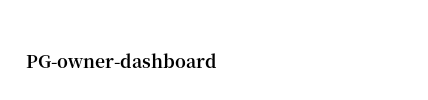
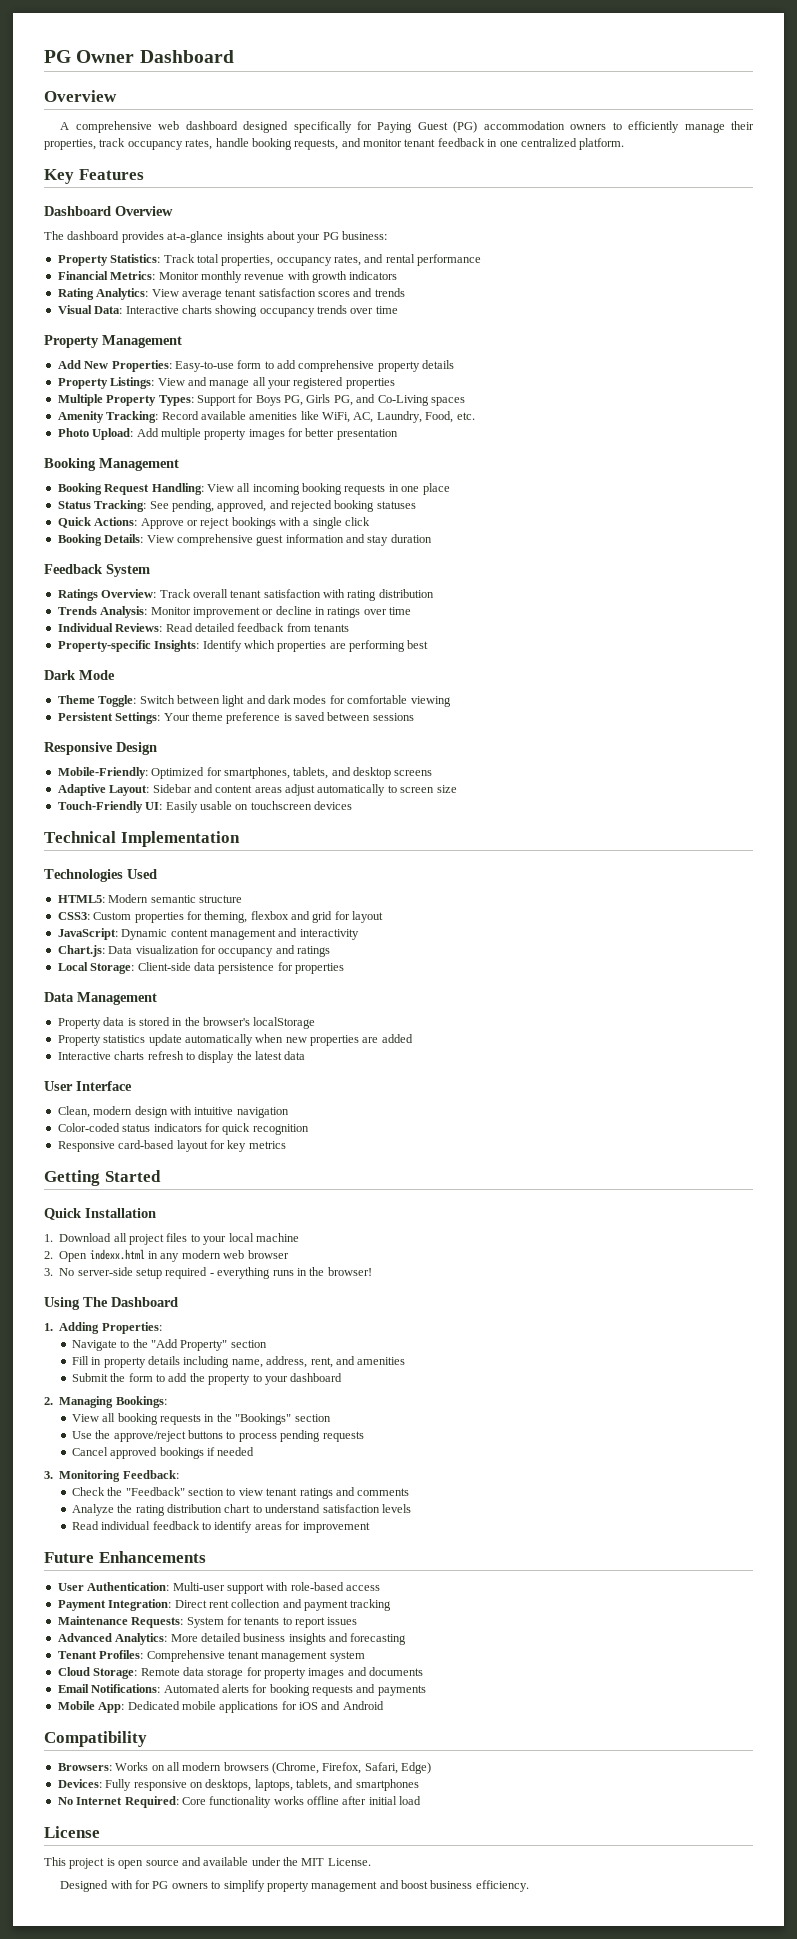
[26,53,217,68] PG-owner-dashboard -> [44,50,234,63] [44,90,117,102] [60,121,754,133] [44,138,625,150] [44,169,144,184] [44,206,173,216] [44,231,387,243] [57,254,482,266] [57,271,398,283] [57,288,405,300] [57,305,398,317] [44,335,182,348] [57,360,455,372] [57,377,395,389] [57,394,465,406] [57,411,475,423] [57,428,398,440] [44,458,179,471] [57,483,450,495] [57,500,416,512] [57,517,371,529] [57,534,432,546] [44,564,150,577] [57,589,434,601] [57,606,412,618] [57,623,349,632] [57,640,429,652] [44,670,115,680] [57,695,451,707] [57,712,414,724] [44,742,157,755] [57,767,433,779] [57,784,457,796] [57,801,352,813] [44,831,240,847] [44,869,157,882] [57,894,242,903] [57,911,384,923] [57,928,359,940] [57,945,330,957] [57,962,344,974] [44,992,157,1005] [57,1017,316,1029] [57,1034,413,1046] [57,1051,306,1063] [44,1081,132,1091] [57,1106,289,1118] [57,1123,309,1135] [57,1140,286,1152] [44,1170,161,1186] [44,1208,156,1220] [44,1233,299,1245] [44,1249,289,1262] [44,1267,372,1279] [44,1297,178,1310] [44,1322,162,1334] [71,1339,267,1351] [71,1356,406,1368] [71,1373,343,1385] [44,1396,167,1408] [71,1413,331,1425] [71,1430,364,1442] [71,1447,255,1459] [44,1470,179,1482] [71,1487,410,1499] [71,1504,411,1516] [71,1521,370,1533] [44,1551,206,1563] [57,1582,380,1594] [57,1599,392,1611] [57,1616,358,1628] [57,1633,407,1645] [57,1650,365,1662] [57,1667,424,1679] [57,1684,426,1696] [57,1701,384,1713] [44,1731,147,1747] [57,1762,432,1774] [57,1779,419,1791] [57,1796,422,1808] [44,1826,100,1838] [44,1857,371,1869] [60,1880,529,1892] PG Owner Dashboard // Overview // A comprehensive web dashboard designed specifically for Paying Guest (PG) accommodation owners to efficiently manage their properties, track occupancy rates, handle booking requests, and monitor tenant feedback in one centralized platform. // Key Features // Dashboard Overview // The dashboard provides at-a-glance insights about your PG business: // Property Statistics: Track total properties, occupancy rates, and rental performance // Financial Metrics: Monitor monthly revenue with growth indicators // Rating Analytics: View average tenant satisfaction scores and trends // Visual Data: Interactive charts showing occupancy trends over time // Property Management // Add New Properties: Easy-to-use form to add comprehensive property details // Property Listings: View and manage all your registered properties // Multiple Property Types: Support for Boys PG, Girls PG, and Co-Living spaces // Amenity Tracking: Record available amenities like WiFi, AC, Laundry, Food, etc. // Photo Upload: Add multiple property images for better presentation // Booking Management // Booking Request Handling: View all incoming booking requests in one place // Status Tracking: See pending, approved, and rejected booking statuses // Quick Actions: Approve or reject bookings with a single click // Booking Details: View comprehensive guest information and stay duration // Feedback System // Ratings Overview: Track overall tenant satisfaction with rating distribution // Trends Analysis: Monitor improvement or decline in ratings over time // Individual Reviews: Read detailed feedback from tenants // Property-specific Insights: Identify which properties are performing best // Dark Mode // Theme Toggle: Switch between light and dark modes for comfortable viewing // Persistent Settings: Your theme preference is saved between sessions // Responsive Design // Mobile-Friendly: Optimized for smartphones, tablets, and desktop screens // Adaptive Layout: Sidebar and content areas adjust automatically to screen size // Touch-Friendly UI: Easily usable on touchscreen devices // Technical Implementation // Technologies Used // HTML5: Modern semantic structure // CSS3: Custom properties for theming, flexbox and grid for layout // JavaScript: Dynamic content management and interactivity // Chart.js: Data visualization for occupancy and ratings // Local Storage: Client-side data persistence for properties // Data Management // Property data is stored in the browser's localStorage // Property statistics update automatically when new properties are added // Interactive charts refresh to display the latest data // User Interface // Clean, modern design with intuitive navigation // Color-coded status indicators for quick recognition // Responsive card-based layout for key metrics // Getting Started // Quick Installation // 1. Download all project files to your local machine // 2. Open indexx.html in any modern web browser // 3. No server-side setup required - everything runs in the browser! // Using The Dashboard // 1. Adding Properties: // Navigate to the "Add Property" section // Fill in property details including name, address, rent, and amenities // Submit the form to add the property to your dashboard // 2. Managing Bookings: // View all booking requests in the "Bookings" section // Use the approve/reject buttons to process pending requests // Cancel approved bookings if needed // 3. Monitoring Feedback: // Check the "Feedback" section to view tenant ratings and comments // Analyze the rating distribution chart to understand satisfaction levels // Read individual feedback to identify areas for improvement // Future Enhancements // User Authentication: Multi-user support with role-based access // Payment Integration: Direct rent collection and payment tracking // Maintenance Requests: System for tenants to report issues // Advanced Analytics: More detailed business insights and forecasting // Tenant Profiles: Comprehensive tenant management system // Cloud Storage: Remote data storage for property images and documents // Email Notifications: Automated alerts for booking requests and payments // Mobile App: Dedicated mobile applications for iOS and Android // Compatibility // Browsers: Works on all modern browsers (Chrome, Firefox, Safari, Edge) // Devices: Fully responsive on desktops, laptops, tablets, and smartphones // No Internet Required: Core functionality works offline after initial load // License // This project is open source and available under the MIT License. // Designed with for PG owners to simplify property management and boost business efficiency.

